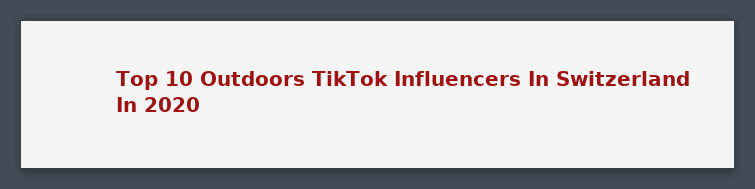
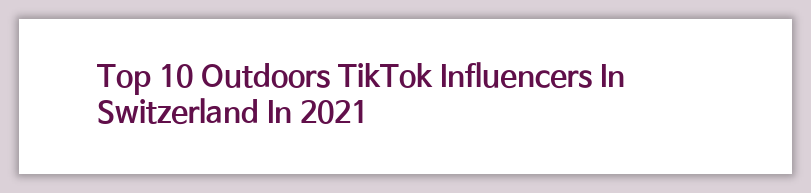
[144,97,200,112] 2020 -> [300,100,369,124] 2021

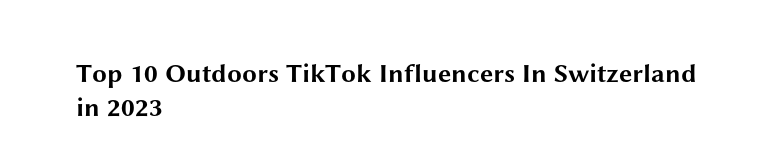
[267,100,369,124] In 2021 -> [76,97,164,117] in 2023

